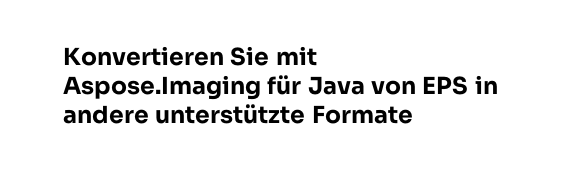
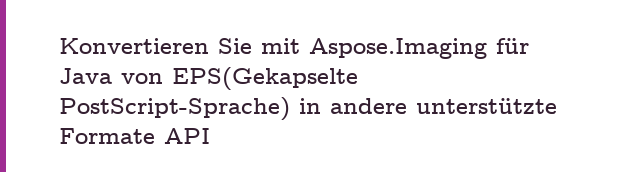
[422,76,469,95] EPS -> [172,67,358,90] [59,97,290,121] EPS(Gekapselte PostScript-Sprache)
(413, 114) none -> [164,128,210,144] API

